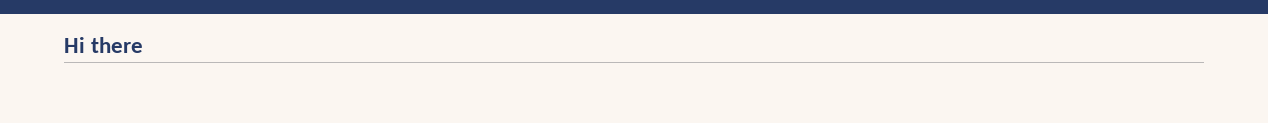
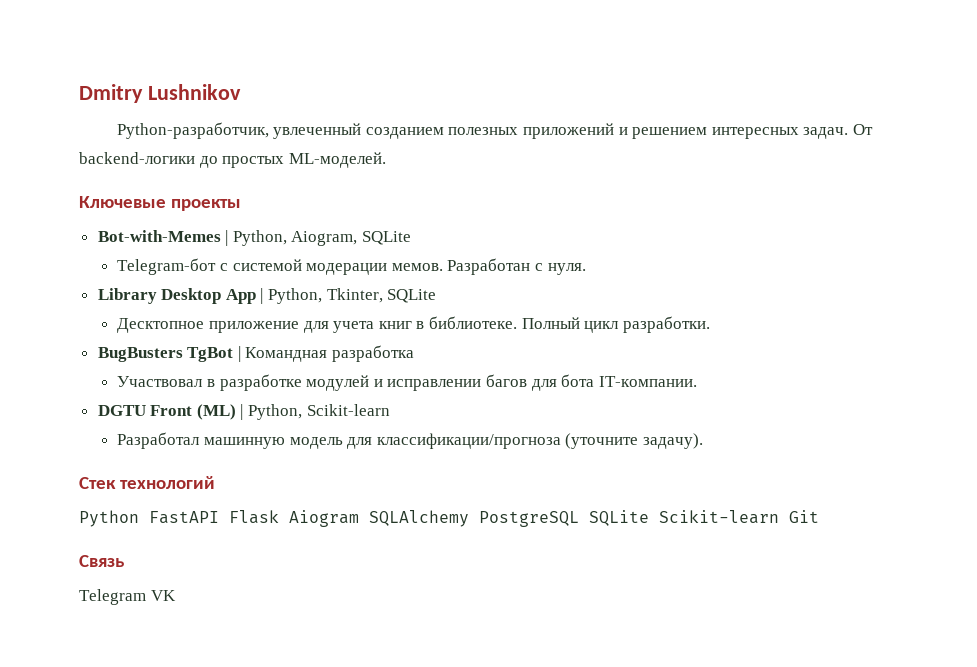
[64,37,144,53] Hi there -> [79,84,241,103] [116,122,873,139] [79,152,386,168] [79,196,241,211] [97,230,412,246] [117,258,586,275] [97,288,437,304] [117,316,710,333] [97,345,415,362] [117,374,697,391] [97,404,390,420] [117,432,703,449] [79,476,215,489] [79,510,819,527] [79,555,124,567] [79,589,176,605] Dmitry Lushnikov // Python-разработчик, увлеченный созданием полезных приложений и решением интересных задач. От backend-логики до простых ML-моделей. // Ключевые проекты // Bot-with-Memes | Python, Aiogram, SQLite // Telegram-бот с системой модерации мемов. Разработан с нуля. // Library Desktop App | Python, Tkinter, SQLite // Десктопное приложение для учета книг в библиотеке. Полный цикл разработки. // BugBusters TgBot | Командная разработка // Участвовал в разработке модулей и исправлении багов для бота IT-компании. // DGTU Front (ML) | Python, Scikit-learn // Разработал машинную модель для классификации/прогноза (уточните задачу). // Стек технологий // Python FastAPI Flask Aiogram SQLAlchemy PostgreSQL SQLite Scikit-learn Git // Связь // Telegram VK

